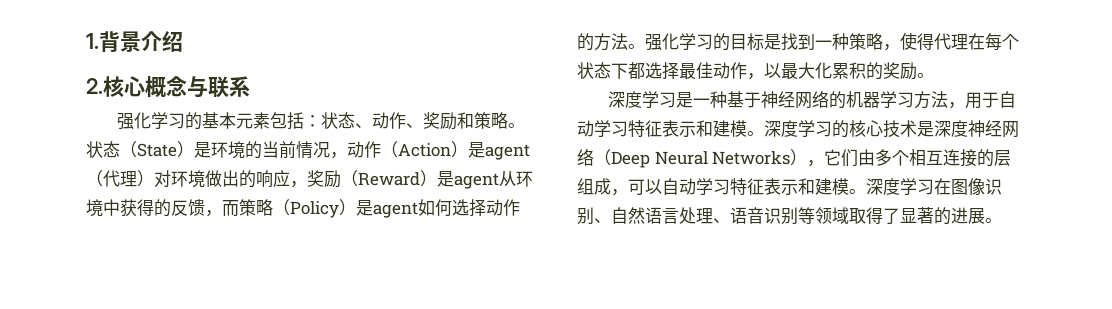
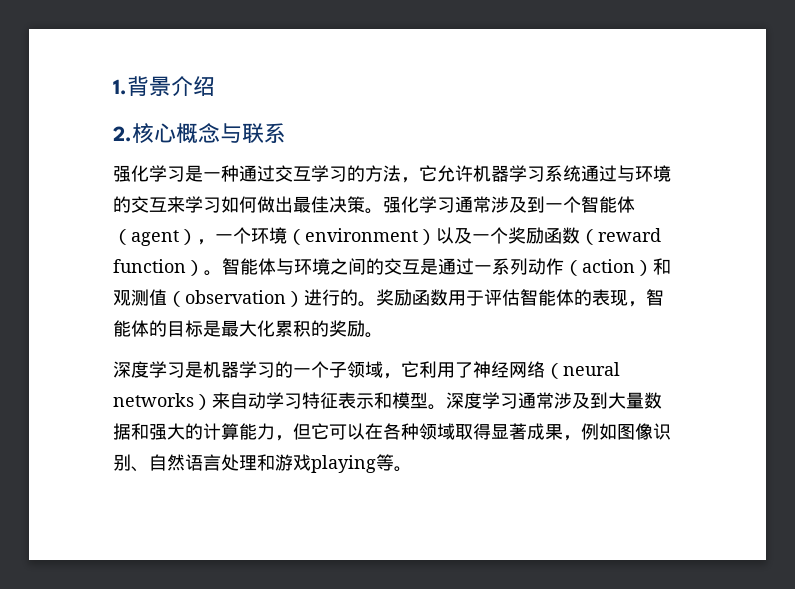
[184,112,525,130] [86,141,530,160] [86,170,533,189] [86,199,520,218] [577,32,1019,51] [577,62,781,80] 的基本元素包括：状态、动作、奖励和策略。状态（State）是环境的当前情况，动作（Action）是agent（代理）对环境做出的响应，奖励（Reward）是agent从环境中获得的反馈，而策略（Policy）是agent如何选择动作的方法。强化学习的目标是找到一种策略，使得代理在每个状态下都选择最佳动作，以 -> [185,165,671,183] [113,196,635,214] [113,227,661,246] [113,258,671,276] [113,289,664,307] [113,320,221,337] 是一种通过交互学习的方法，它允许机器学习系统通过与环境的交互来学习如何做出最佳决策。强化学习通常涉及到一个智能体（agent），一个环境（environment）以及一个奖励函数（reward function）。智能体与环境之间的交互是通过一系列动作（action）和观测值（observation）进行的。奖励函数用于评估智能体的表现，智能体的目标是
[692,91,1016,109] [577,120,1019,138] [577,149,1012,168] [577,178,951,196] 一种基于神经网络的机器学习方法，用于自动学习特征表示和建模。深度学习的核心技术是深度神经网络（Deep Neural Networks），它们由多个相互连接的层组成，可以自动学习特征表示和建模。深度学习在 -> [203,361,620,379] [113,392,662,410] [113,423,617,441] 机器学习的一个子领域，它利用了神经网络（neural networks）来自动学习特征表示和模型。深度学习通常涉及到大量数据和强大的计算能力，但它可以在各种领域取得显著成果，例如
[713,207,985,225] 、语音识别等领域取得了显著的进展 -> [257,454,394,473] 和游戏playing等

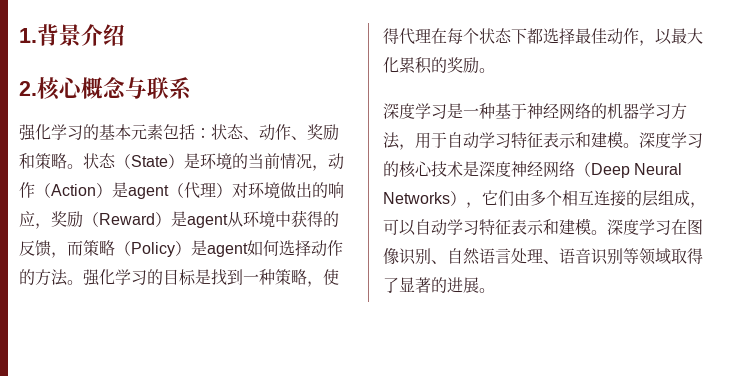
[185,165,671,183] [113,196,635,214] [113,227,661,246] [113,258,671,276] [113,289,664,307] [113,320,221,337] 是一种通过交互学习的方法，它允许机器学习系统通过与环境的交互来学习如何做出最佳决策。强化学习通常涉及到一个智能体（agent），一个环境（environment）以及一个奖励函数（reward function）。智能体与环境之间的交互是通过一系列动作（action）和观测值（observation）进行的。奖励函数用于评估智能体的表现，智能体的目标是 -> [83,124,339,141] [19,153,344,171] [19,182,344,199] [19,210,339,229] [19,240,343,258] [19,269,339,287] [383,28,672,46] 的基本元素包括：状态、动作、奖励和策略。状态（State）是环境的当前情况，动作（Action）是agent（代理）对环境做出的响应，奖励（Reward）是agent从环境中获得的反馈，而策略（Policy）是agent如何选择动作的方法。强化学习的目标是找到一种策略，使得代理在每个状态下都选择最佳动作，以
[203,361,620,379] [113,392,662,410] [113,423,617,441] 机器学习的一个子领域，它利用了神经网络（neural networks）来自动学习特征表示和模型。深度学习通常涉及到大量数据和强大的计算能力，但它可以在各种领域取得显著成果，例如 -> [463,103,687,120] [383,131,703,150] [383,161,683,178] [383,190,706,208] [383,218,687,236] 一种基于神经网络的机器学习方法，用于自动学习特征表示和建模。深度学习的核心技术是深度神经网络（Deep Neural Networks），它们由多个相互连接的层组成，可以自动学习特征表示和建模。深度学习在
[257,454,394,473] 和游戏playing等 -> [543,248,703,265] [383,277,479,293] 、语音识别等领域取得了显著的进展

